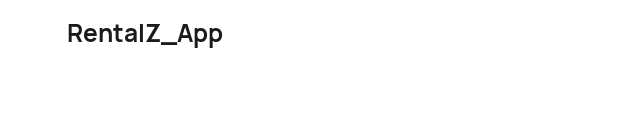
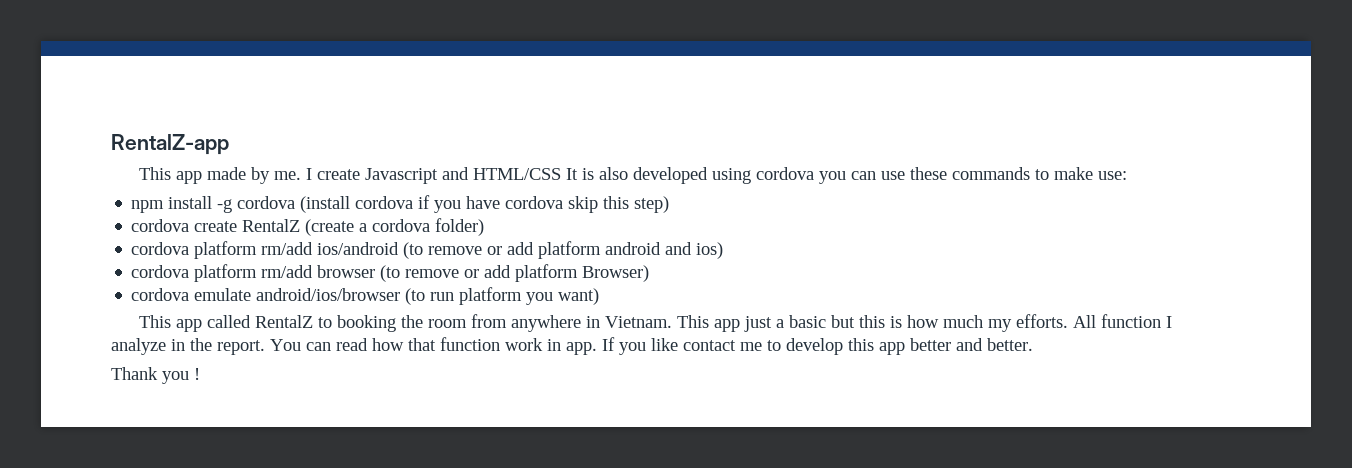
[67,24,223,48] RentalZ_App -> [111,134,229,155] [138,167,1127,184] [131,195,670,213] [131,218,485,236] [131,241,724,259] [131,264,650,282] [131,287,600,305] [138,314,1172,332] [111,337,1033,355] [111,367,200,384] RentalZ-app // This app made by me. I create Javascript and HTML/CSS It is also developed using cordova you can use these commands to make use: // npm install -g cordova (install cordova if you have cordova skip this step) // cordova create RentalZ (create a cordova folder) // cordova platform rm/add ios/android (to remove or add platform android and ios) // cordova platform rm/add browser (to remove or add platform Browser) // cordova emulate android/ios/browser (to run platform you want) // This app called RentalZ to booking the room from anywhere in Vietnam. This app just a basic but this is how much my efforts. All function I analyze in the report. You can read how that function work in app. If you like contact me to develop this app better and better. // Thank you !

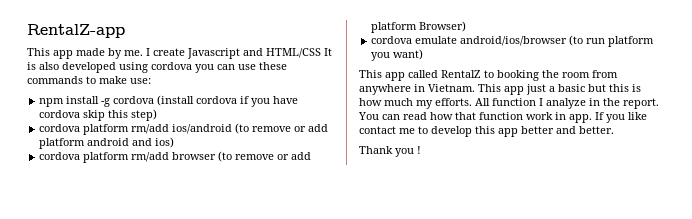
[131,218,485,236] // cordova create RentalZ (create a cordova folder) -> (158, 115) none

